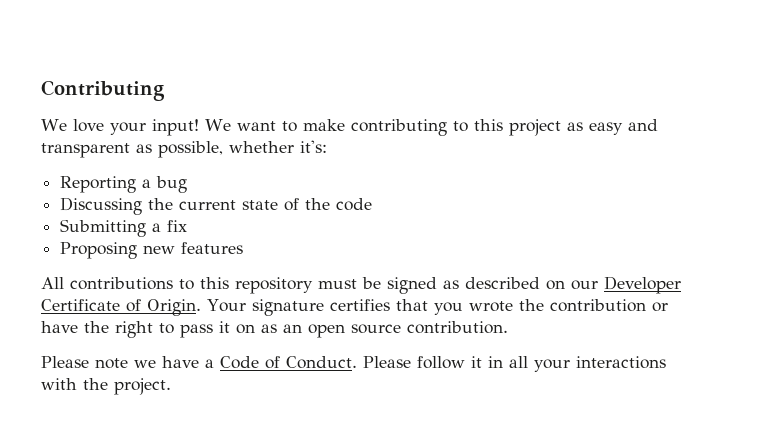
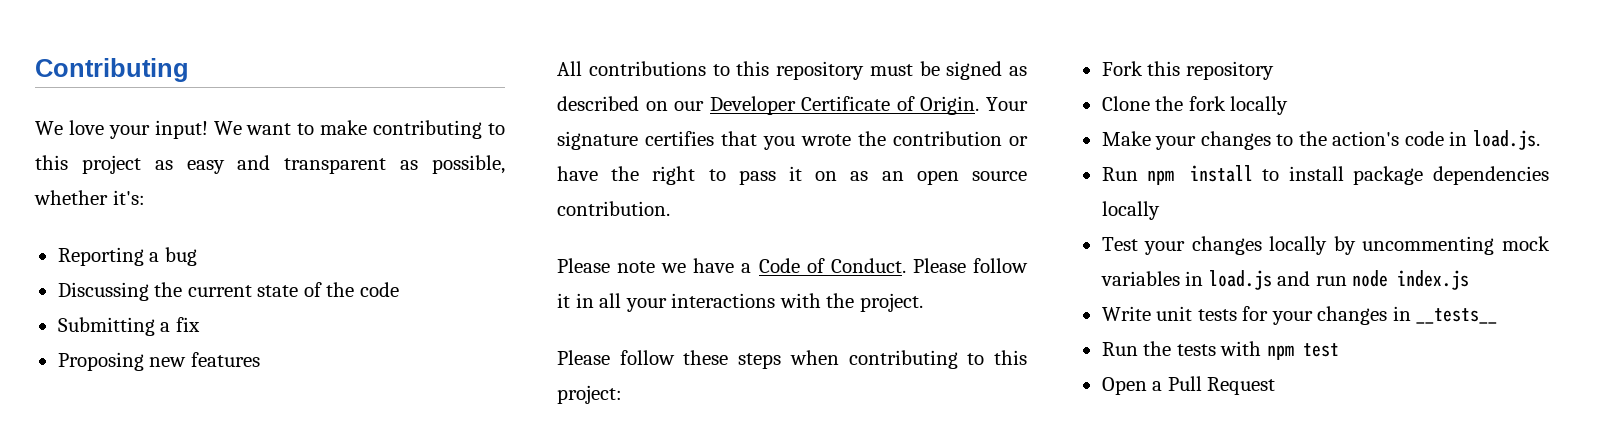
(171, 386) none -> [557,350,1027,369] [557,385,622,404] [1101,61,1274,80] [1101,96,1289,115] [1101,130,1540,150] [1101,165,1549,185] [1101,201,1160,220] [1101,236,1550,255] [1100,270,1470,290] [1101,306,1498,325] [1101,341,1339,360] [1101,376,1276,395] // Please follow these steps when contributing to this project: // Fork this repository // Clone the fork locally // Make your changes to the action's code in load.js. // Run npm install to install package dependencies locally // Test your changes locally by uncommenting mock variables in load.js and run node index.js // Write unit tests for your changes in __tests__ // Run the tests with npm test // Open a Pull Request

